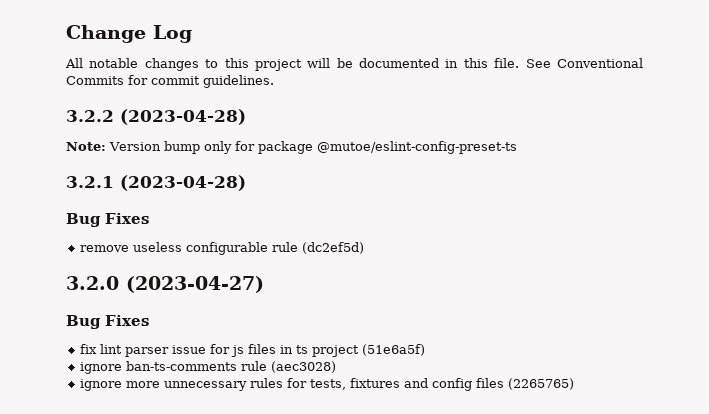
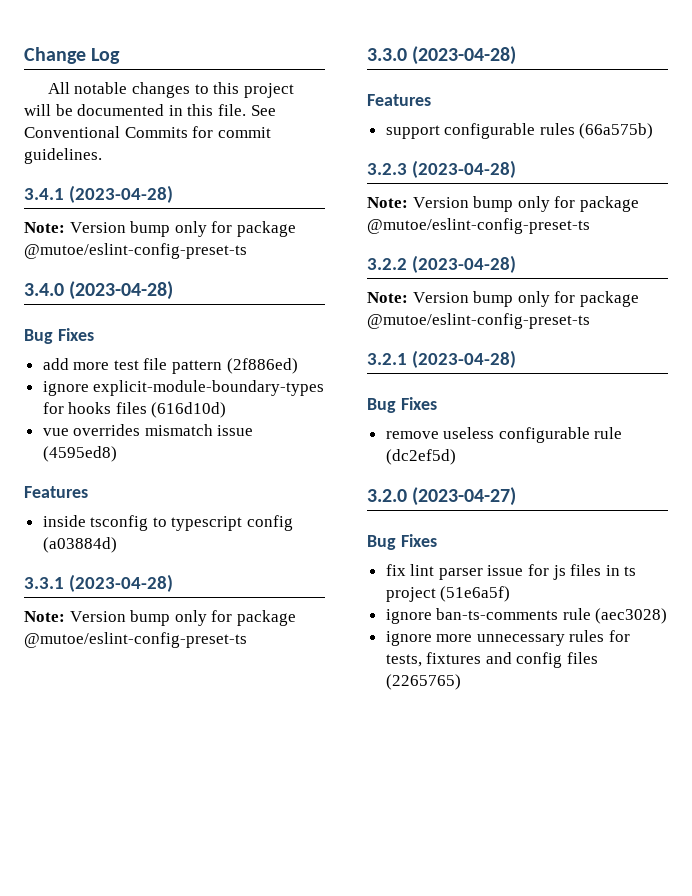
(274, 81) none -> [24,185,173,203] [24,221,296,237] [24,243,247,259] [24,281,174,300] [24,328,94,344] [42,358,298,374] [42,380,325,396] [42,402,227,418] [42,424,254,436] [42,446,117,462] [24,486,88,498] [42,515,294,531] [42,537,117,553] [24,574,173,592] [24,610,296,626] [24,632,247,648] [367,46,517,65] [367,94,431,106] [385,123,654,139] [367,160,516,178] [367,196,639,212] [367,218,590,234] // 3.4.1 (2023-04-28) // Note: Version bump only for package @mutoe/eslint-config-preset-ts // 3.4.0 (2023-04-28) // Bug Fixes // add more test file pattern (2f886ed) // ignore explicit-module-boundary-types for hooks files (616d10d) // vue overrides mismatch issue (4595ed8) // Features // inside tsconfig to typescript config (a03884d) // 3.3.1 (2023-04-28) // Note: Version bump only for package @mutoe/eslint-config-preset-ts // 3.3.0 (2023-04-28) // Features // support configurable rules (66a575b) // 3.2.3 (2023-04-28) // Note: Version bump only for package @mutoe/eslint-config-preset-ts

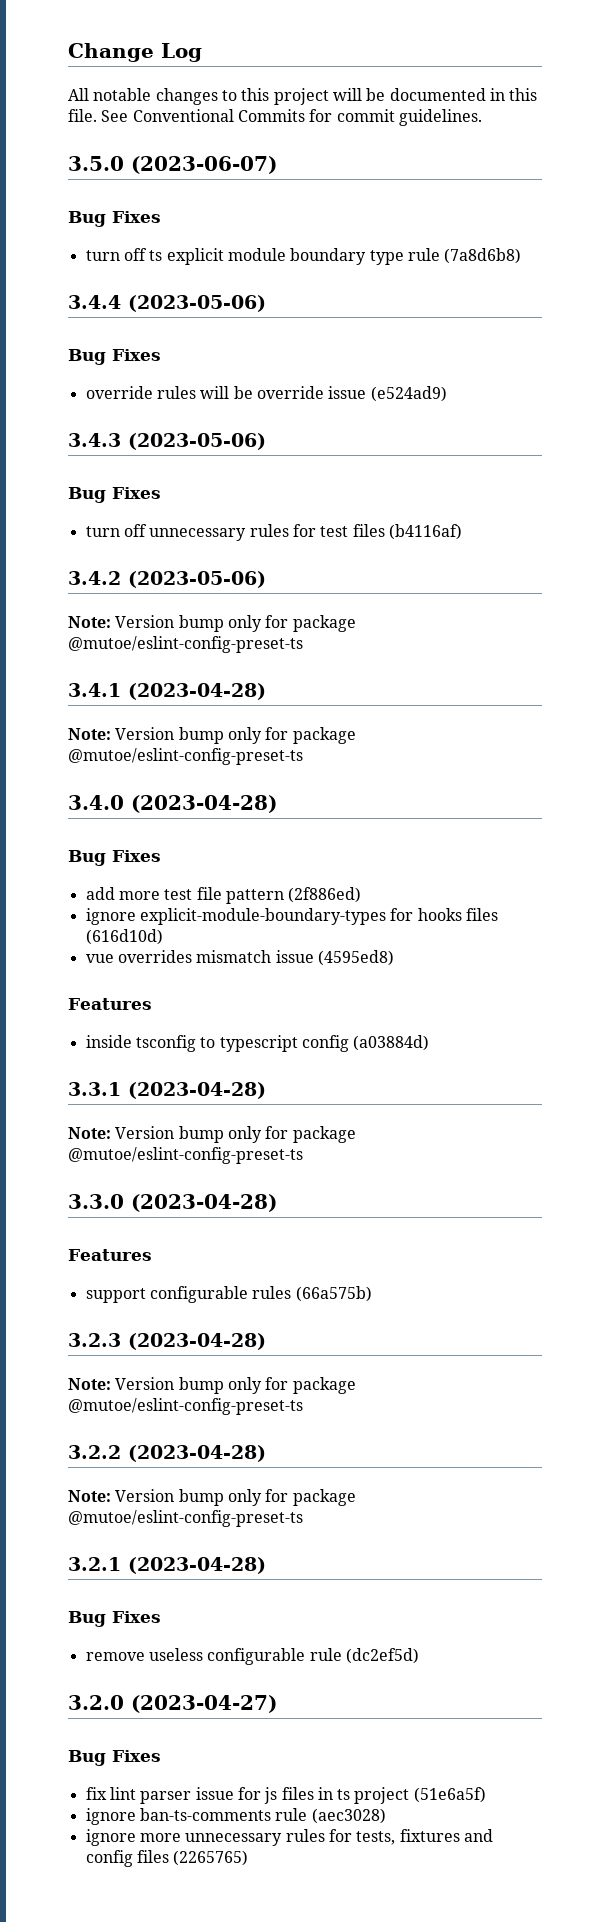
(102, 156) none -> [68,156,277,174] [68,211,161,227] [85,248,522,265] [68,295,266,312] [68,349,161,365] [85,386,447,402] [68,433,266,450] [68,487,161,503] [85,524,462,541] [68,571,266,588] [68,615,356,632] [68,636,303,653] // 3.5.0 (2023-06-07) // Bug Fixes // turn off ts explicit module boundary type rule (7a8d6b8) // 3.4.4 (2023-05-06) // Bug Fixes // override rules will be override issue (e524ad9) // 3.4.3 (2023-05-06) // Bug Fixes // turn off unnecessary rules for test files (b4116af) // 3.4.2 (2023-05-06) // Note: Version bump only for package @mutoe/eslint-config-preset-ts

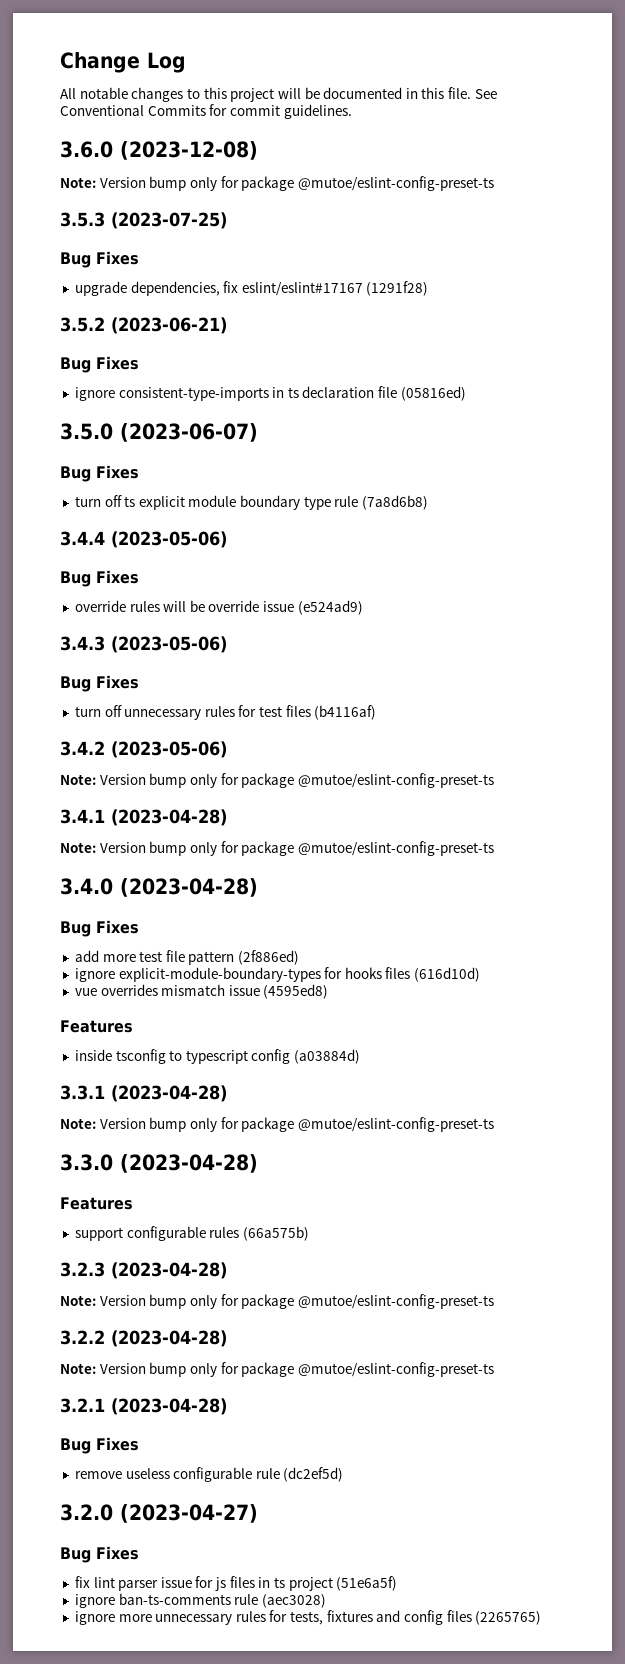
(482, 117) none -> [60,141,258,160] [60,176,494,191] [60,212,227,229] [60,251,139,268] [74,281,429,296] [60,317,227,334] [60,356,139,373] [74,386,466,401] // 3.6.0 (2023-12-08) // Note: Version bump only for package @mutoe/eslint-config-preset-ts // 3.5.3 (2023-07-25) // Bug Fixes // upgrade dependencies, fix eslint/eslint#17167 (1291f28) // 3.5.2 (2023-06-21) // Bug Fixes // ignore consistent-type-imports in ts declaration file (05816ed)

